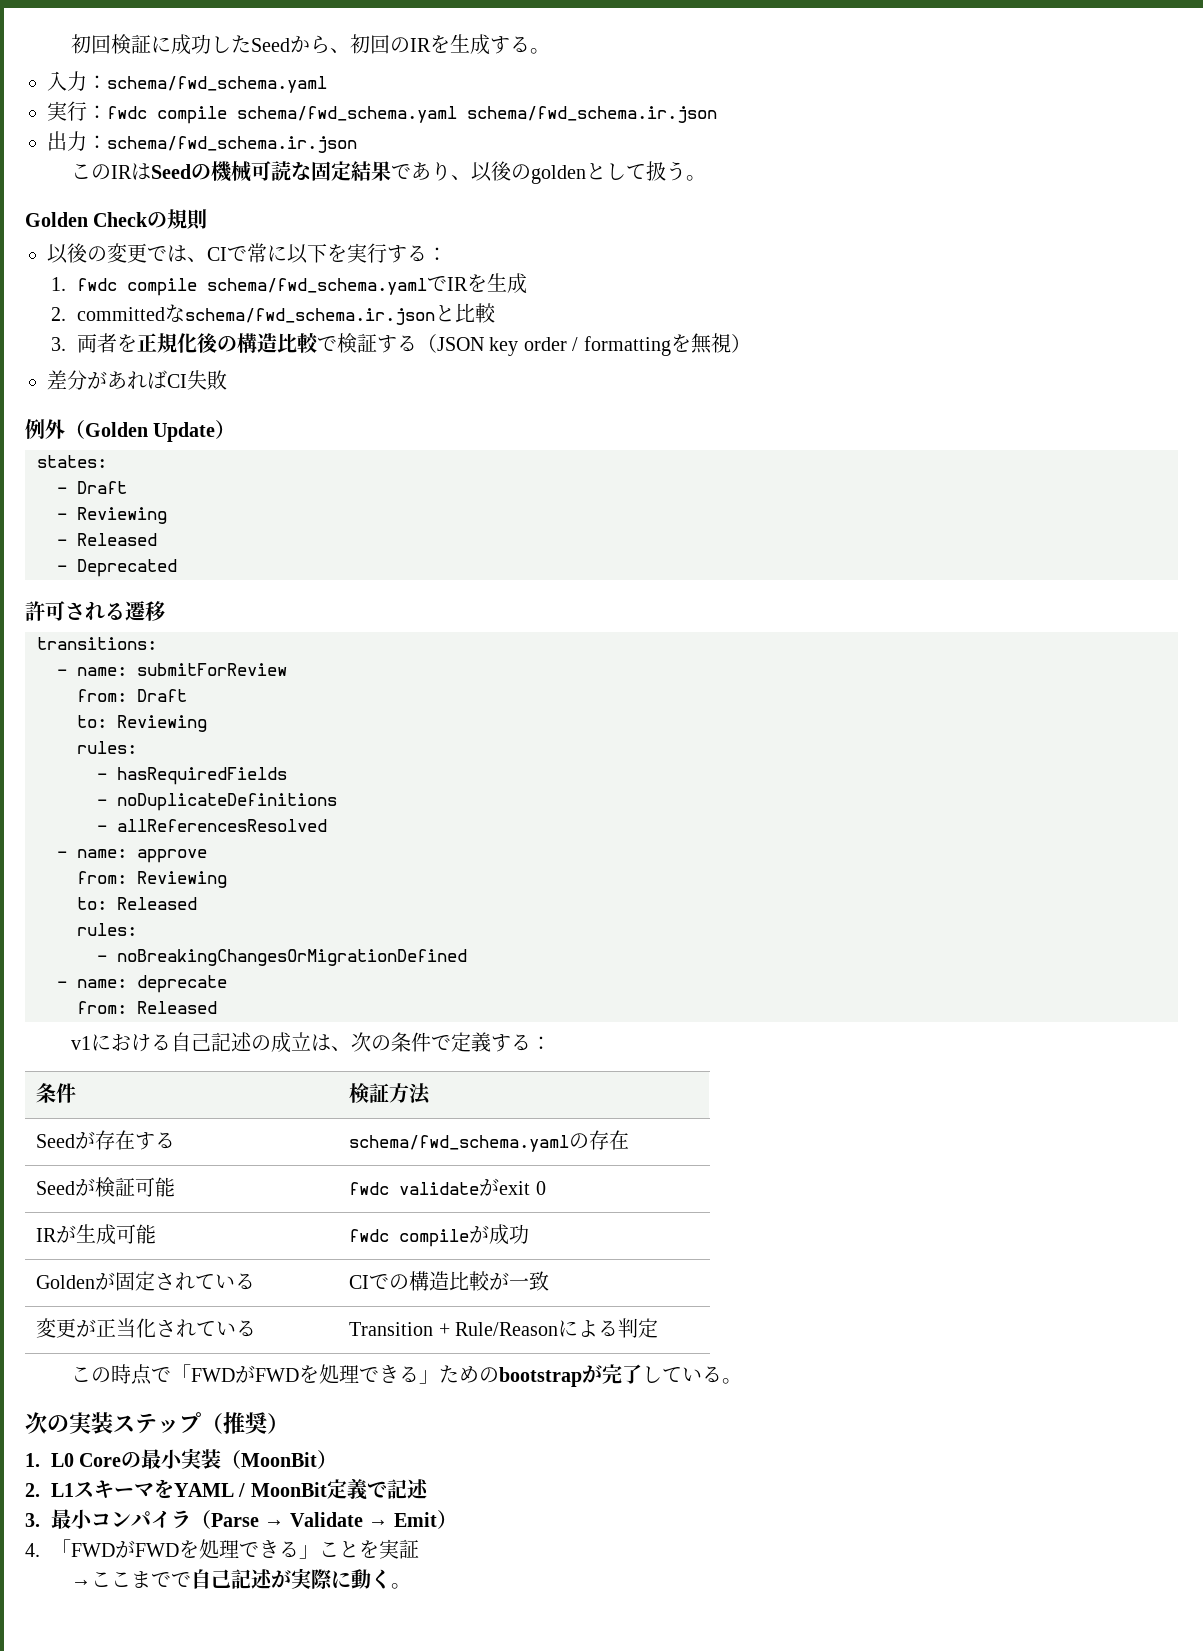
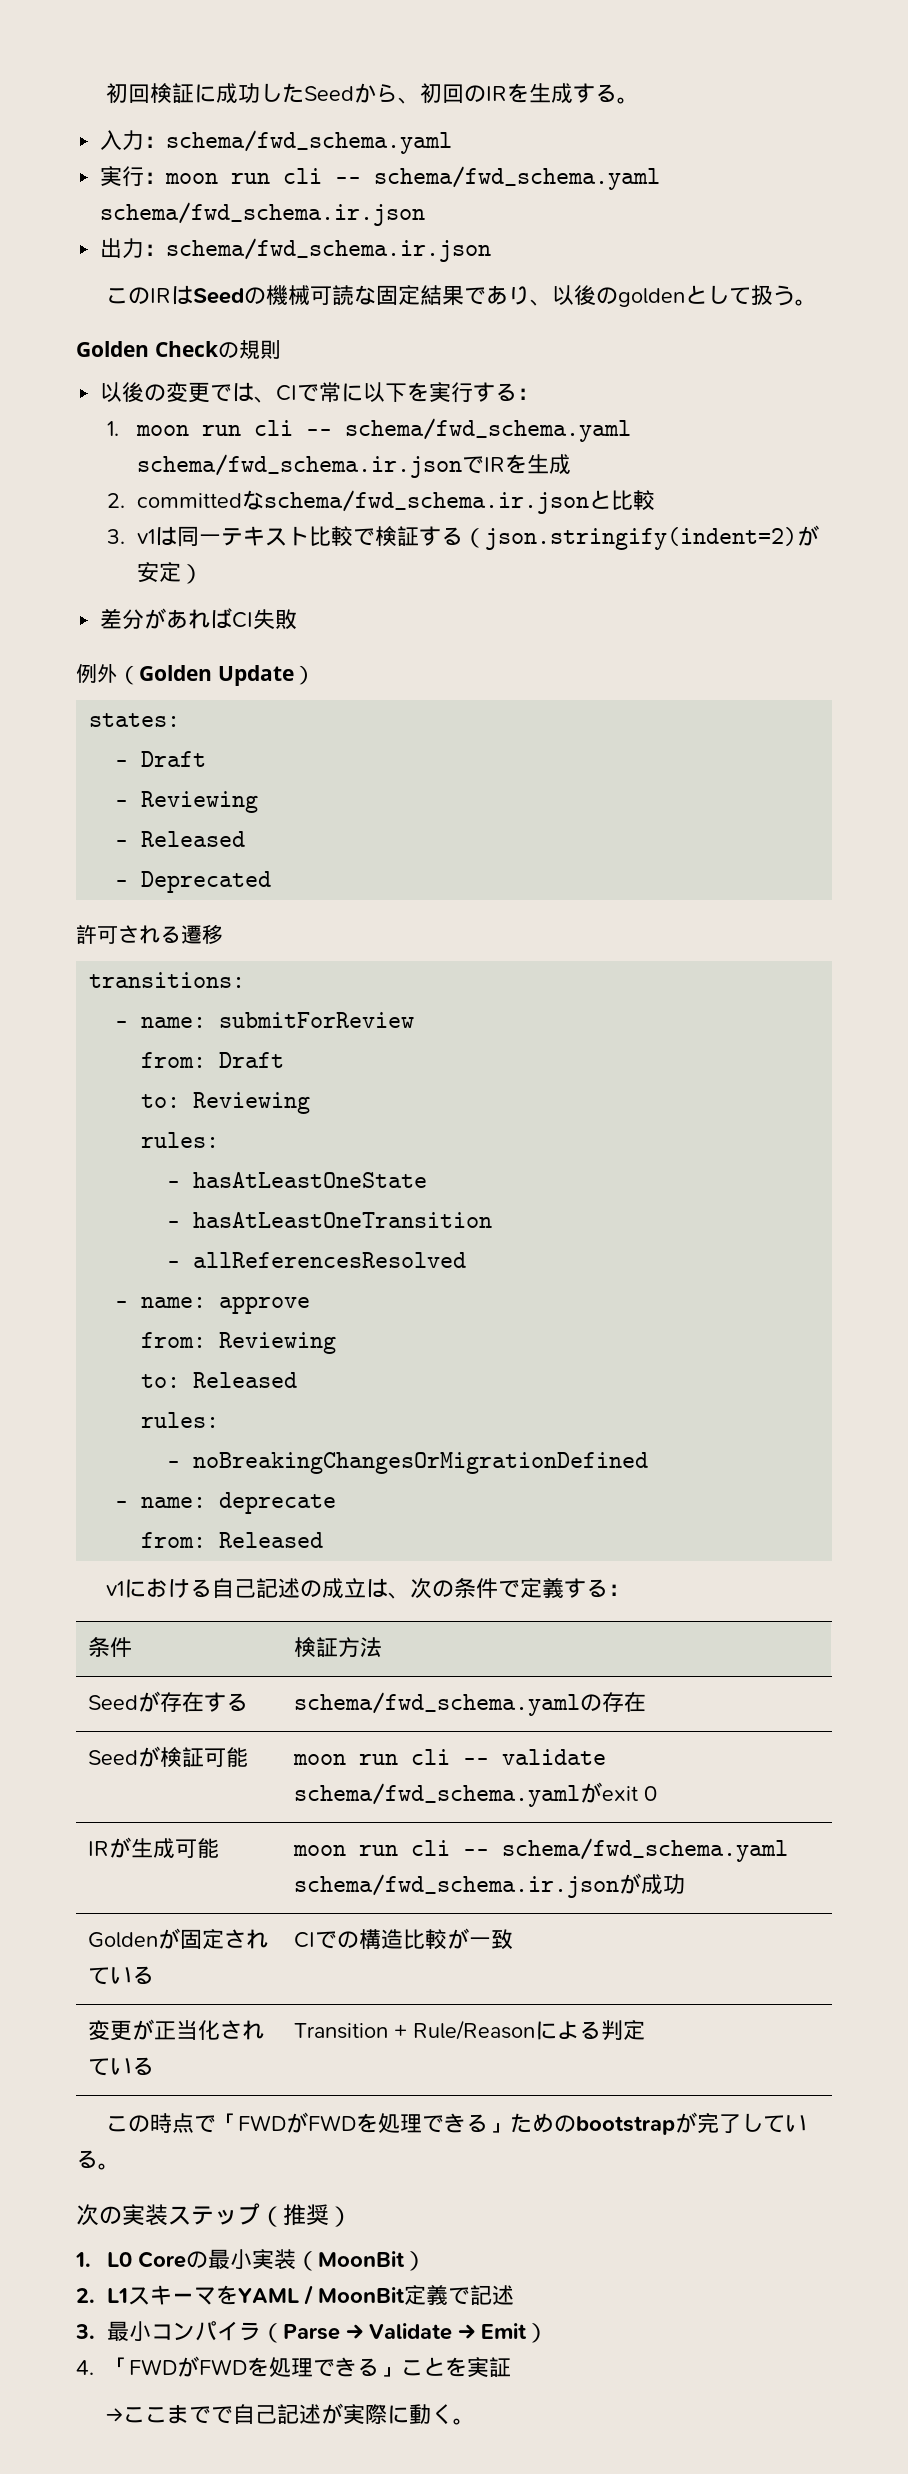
[107,106,227,124] fwdc compile -> [165,168,362,184] moon run cli --
[77,278,428,296] fwdc compile schema/fwd_schema.yaml -> [136,418,632,442] [137,454,463,478] moon run cli -- schema/fwd_schema.yaml schema/fwd_schema.ir.json
[77,333,731,356] 両者を正規化後の構造比較で検証する（JSON key order / formattingを無視 -> [137,525,820,550] [137,562,182,583] v1は同一テキスト比較で検証する（json.stringify(indent=2)が安定
[117,767,287,785] [97,793,337,811] hasRequiredFields // - noDuplicateDefinitions -> [193,1172,428,1188] [167,1212,493,1228] hasAtLeastOneState // - hasAtLeastOneTransition
[349,1182,480,1195] fwdc validate -> [292,1749,606,1765] [293,1783,580,1807] moon run cli -- validate schema/fwd_schema.yaml
[349,1229,470,1247] fwdc compile -> [292,1838,788,1862] [293,1874,619,1898] moon run cli -- schema/fwd_schema.yaml schema/fwd_schema.ir.json

